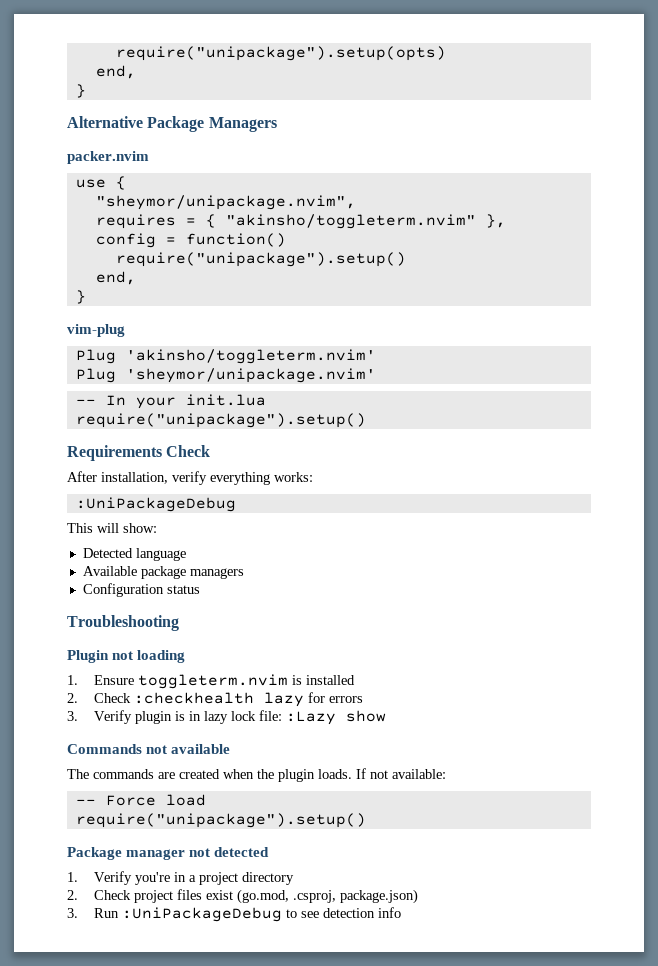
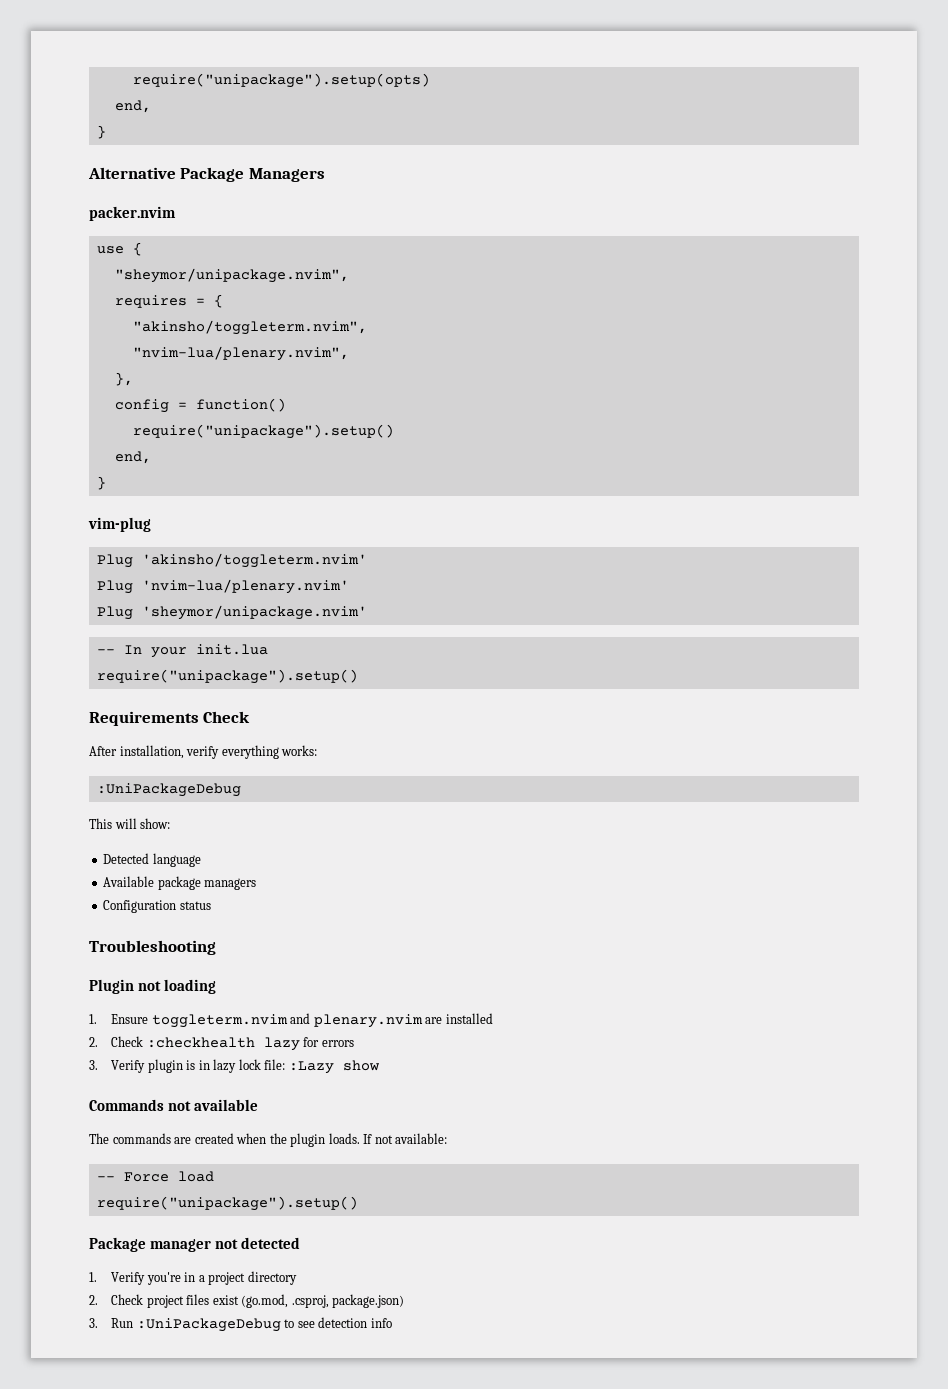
[225,214,476,229] "akinsho/toggleterm.nvim" -> [132,320,367,335] [132,346,349,361] // "akinsho/toggleterm.nvim", // "nvim-lua/plenary.nvim", //
(376, 356) none -> [96,579,349,594] // Plug 'nvim-lua/plenary.nvim'
[292,675,303,685] is -> [290,1013,443,1028] and plenary.nvim are

